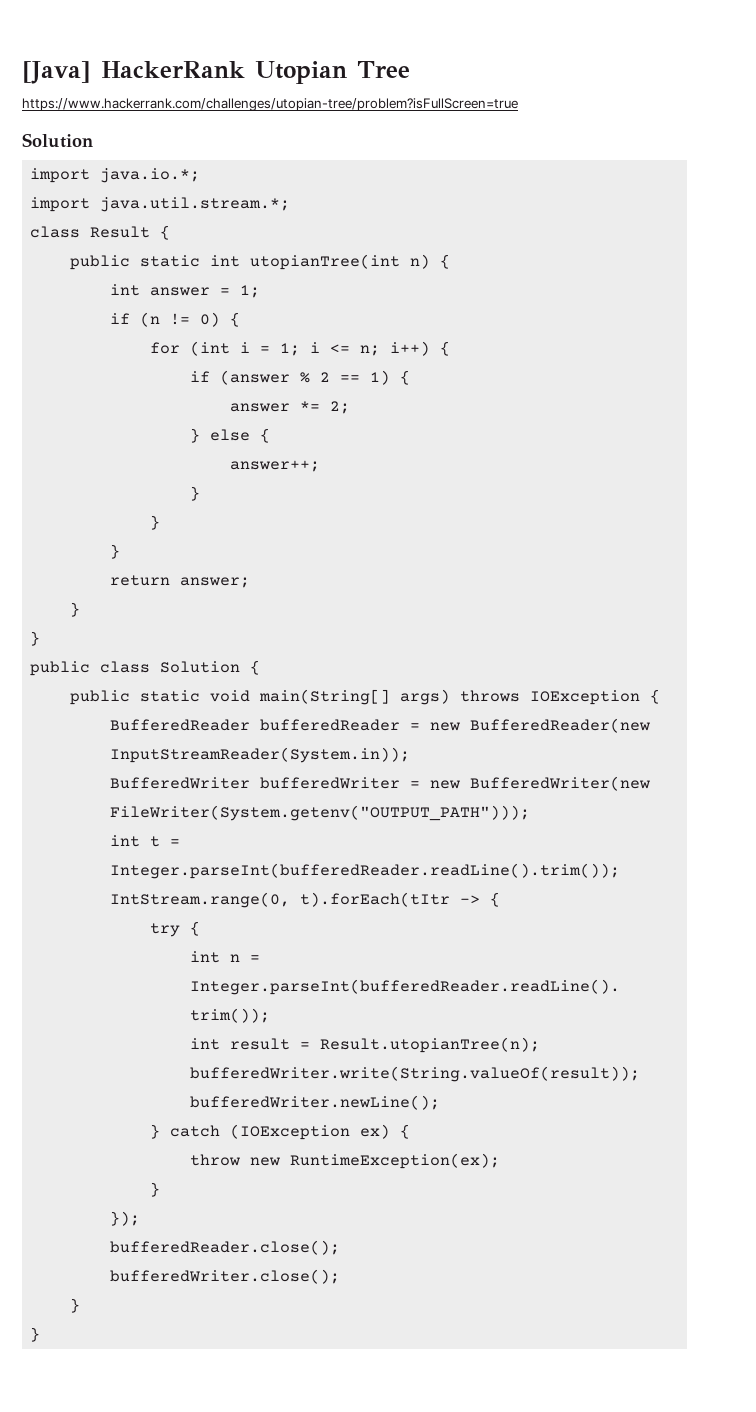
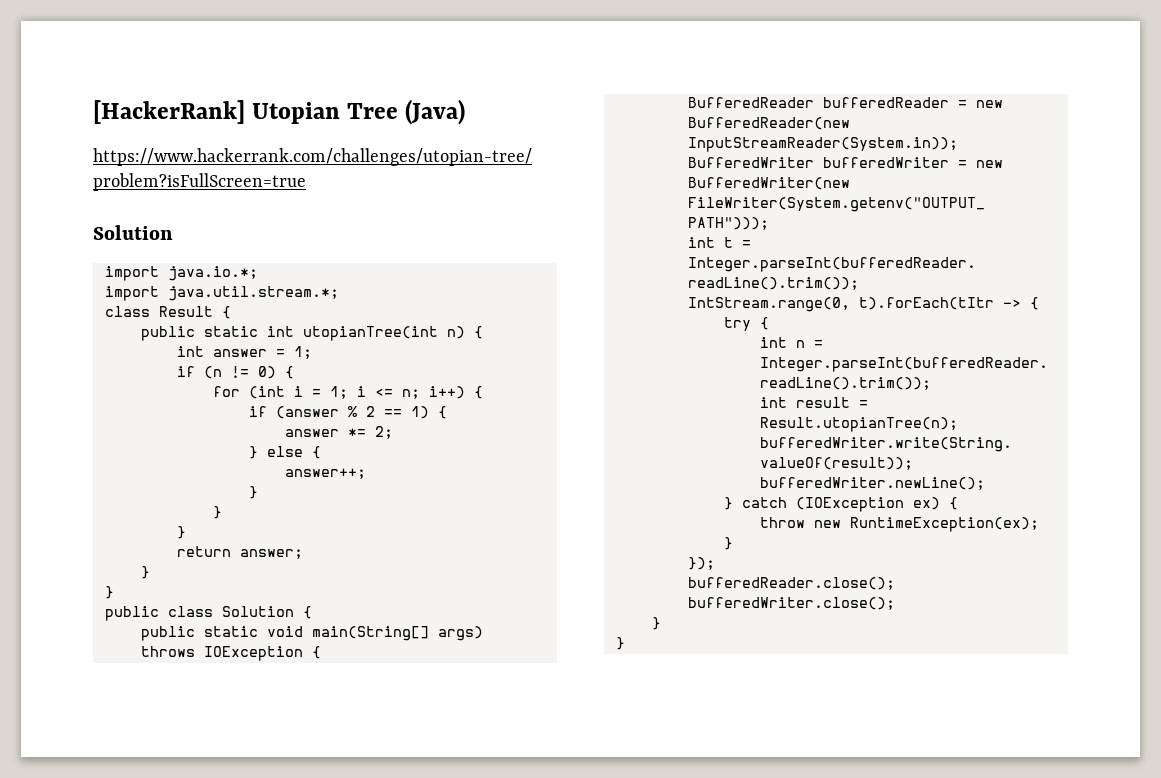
[22,61,245,84] [Java] HackerRank -> [93,100,245,124] [HackerRank]
(410, 69) none -> [405,99,466,125] (Java)

